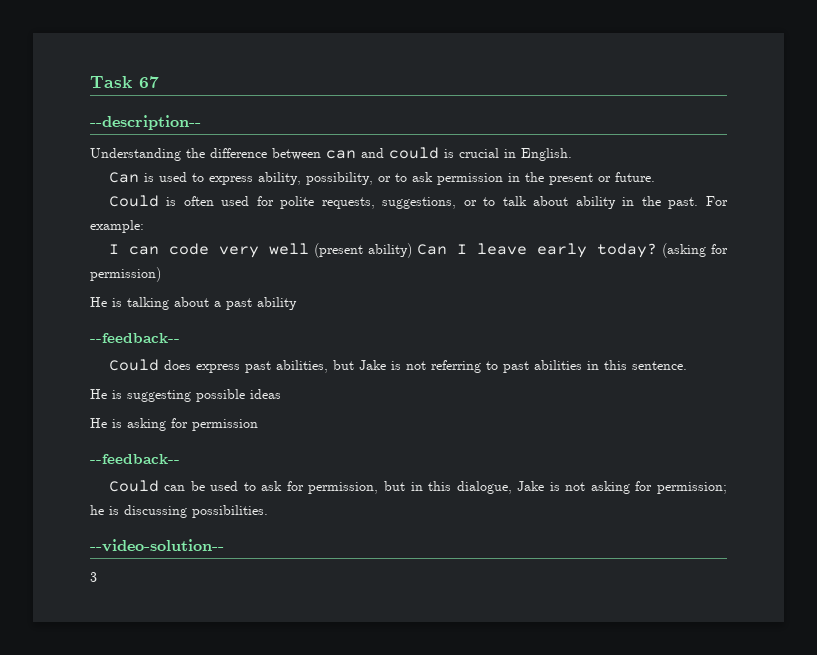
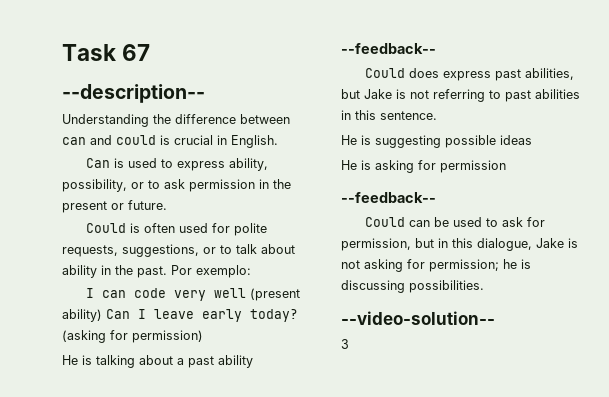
[705,196,728,206] [90,220,144,233] For example: -> [171,265,251,278] Por exemplo:

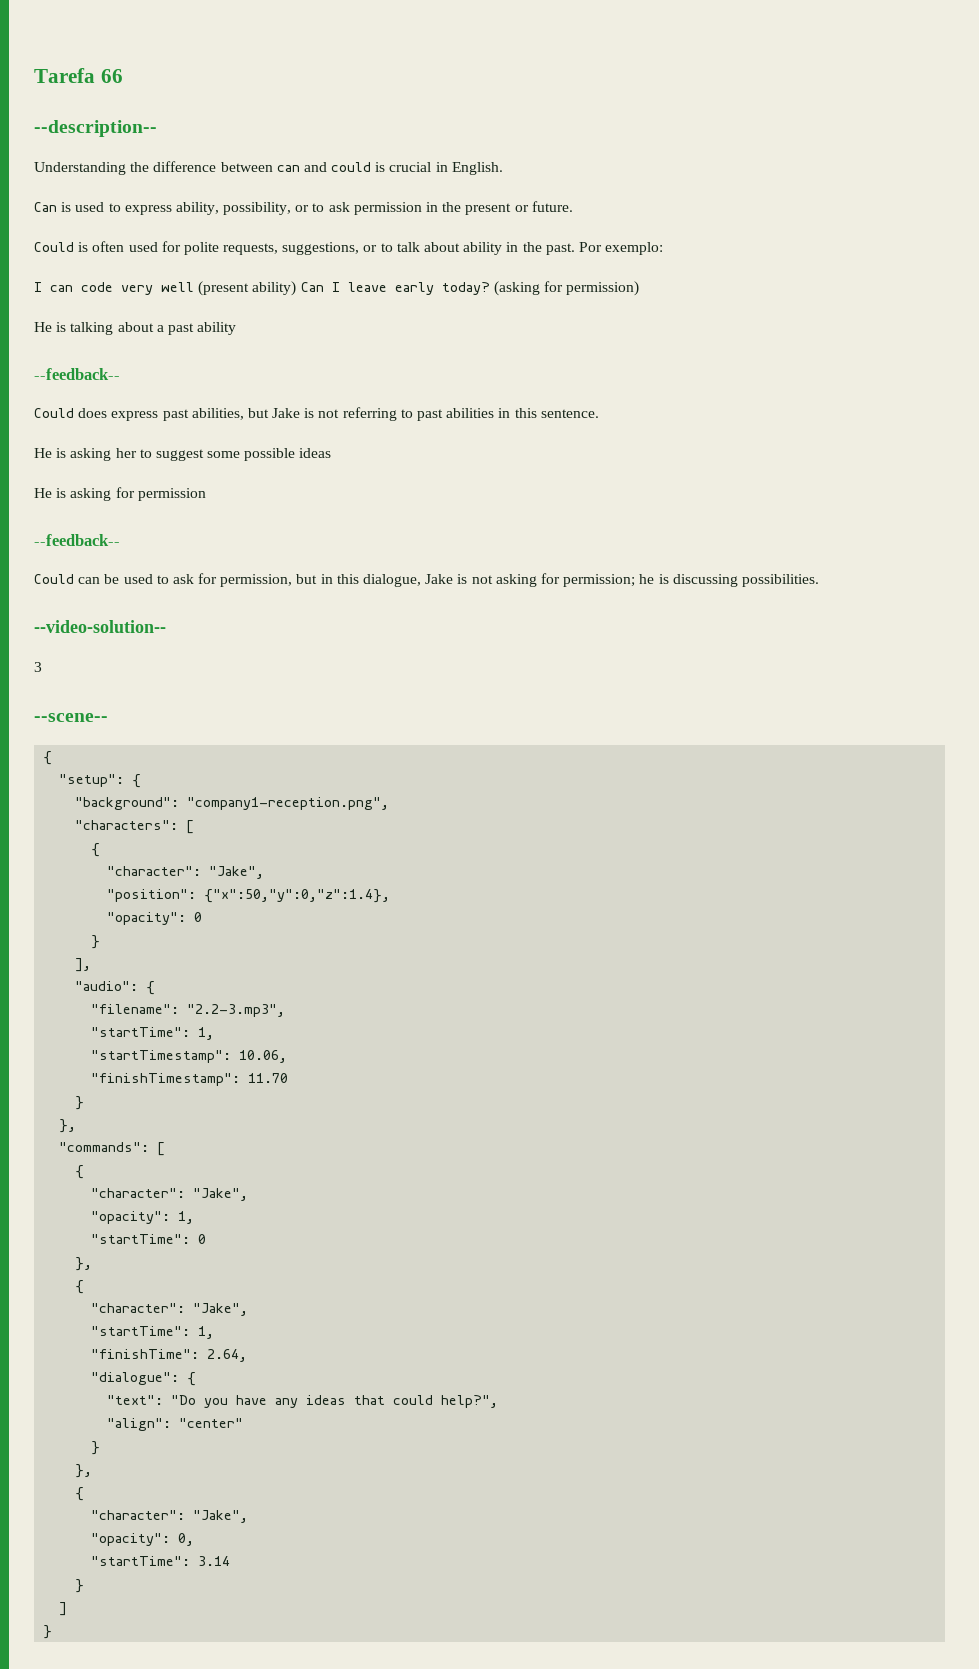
[62,44,151,61] Task 67 -> [34,68,123,83] Tarefa 66
[375,135,441,148] suggesting -> [70,448,241,461] asking her to suggest some
(349, 344) none -> [34,713,108,722] [43,751,53,765] [59,774,142,788] [75,797,390,810] [75,820,195,834] [91,843,101,857] [107,866,265,879] [107,889,391,903] [107,912,203,925] [91,935,101,949] [75,958,92,972] [75,981,156,995] [91,1004,286,1017] [91,1027,215,1040] [91,1050,288,1063] [91,1073,289,1086] [75,1096,85,1110] [59,1119,77,1133] [59,1142,166,1156] [75,1165,85,1179] [91,1188,249,1201] [91,1211,195,1224] [91,1234,207,1244] [75,1257,93,1271] [75,1280,85,1294] [91,1303,249,1316] [91,1326,215,1339] [91,1349,248,1362] [91,1372,197,1386] [107,1395,499,1408] [107,1418,244,1431] [91,1441,101,1455] [75,1464,93,1478] [75,1487,85,1501] [91,1510,249,1523] [91,1533,195,1546] [91,1556,231,1566] [75,1579,85,1593] [59,1602,68,1616] [43,1625,53,1639] // --scene-- // { // "setup": { // "background": "company1-reception.png", // "characters": [ // { // "character": "Jake", // "position": {"x":50,"y":0,"z":1.4}, // "opacity": 0 // } // ], // "audio": { // "filename": "2.2-3.mp3", // "startTime": 1, // "startTimestamp": 10.06, // "finishTimestamp": 11.70 // } // }, // "commands": [ // { // "character": "Jake", // "opacity": 1, // "startTime": 0 // }, // { // "character": "Jake", // "startTime": 1, // "finishTime": 2.64, // "dialogue": { // "text": "Do you have any ideas that could help?", // "align": "center" // } // }, // { // "character": "Jake", // "opacity": 0, // "startTime": 3.14 // } // ] // }

